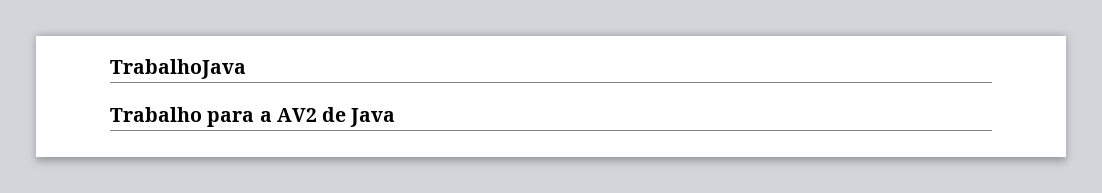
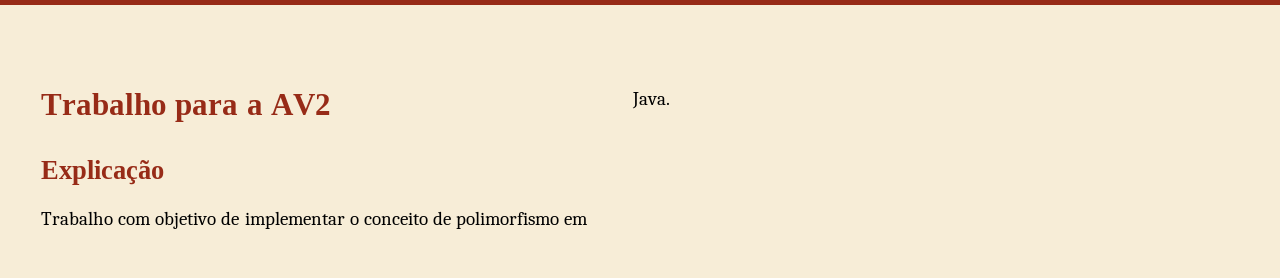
[110,59,246,79] TrabalhoJava // -> (41, 104) none
[322,107,396,127] de Java -> [41,160,164,185] [41,211,589,229] [632,92,670,109] // Explicação // Trabalho com objetivo de implementar o conceito de polimorfismo em Java.

